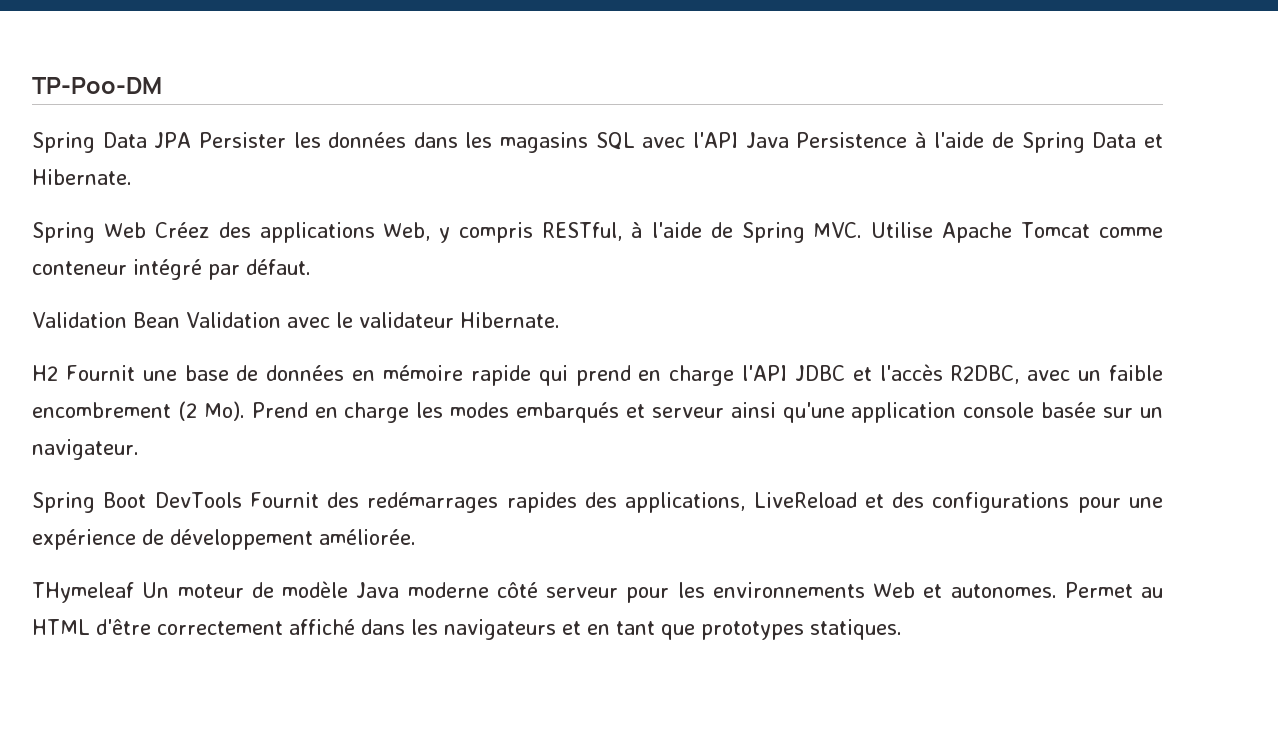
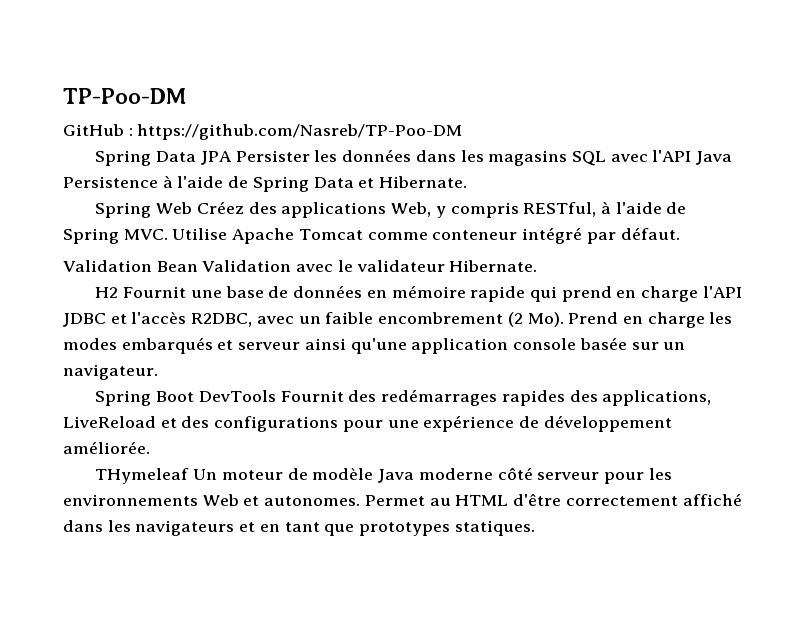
(162, 85) none -> [63,124,463,140] // GitHub : https://github.com/Nasreb/TP-Poo-DM

